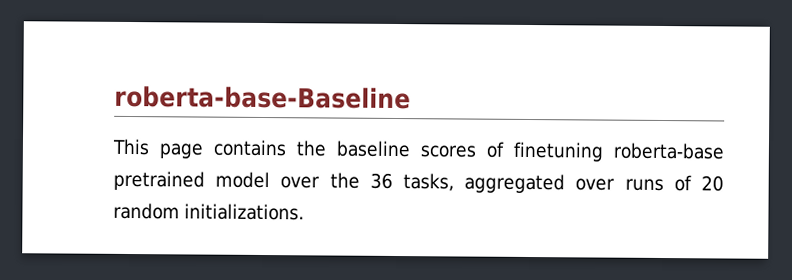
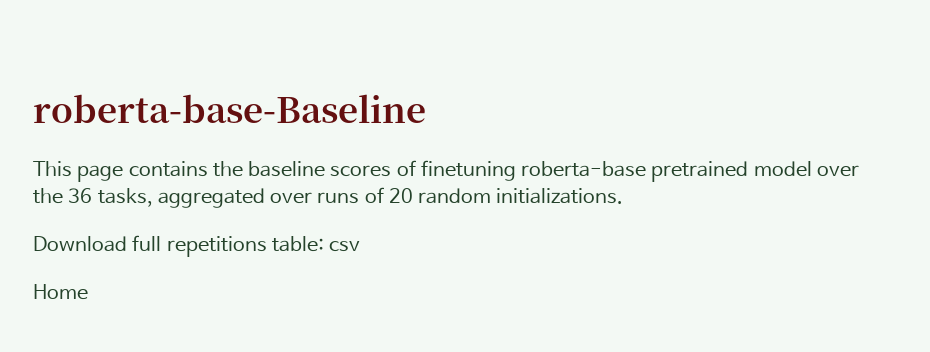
(305, 212) none -> [33,235,361,257] [33,284,88,300] // Download full repetitions table: csv // Home

